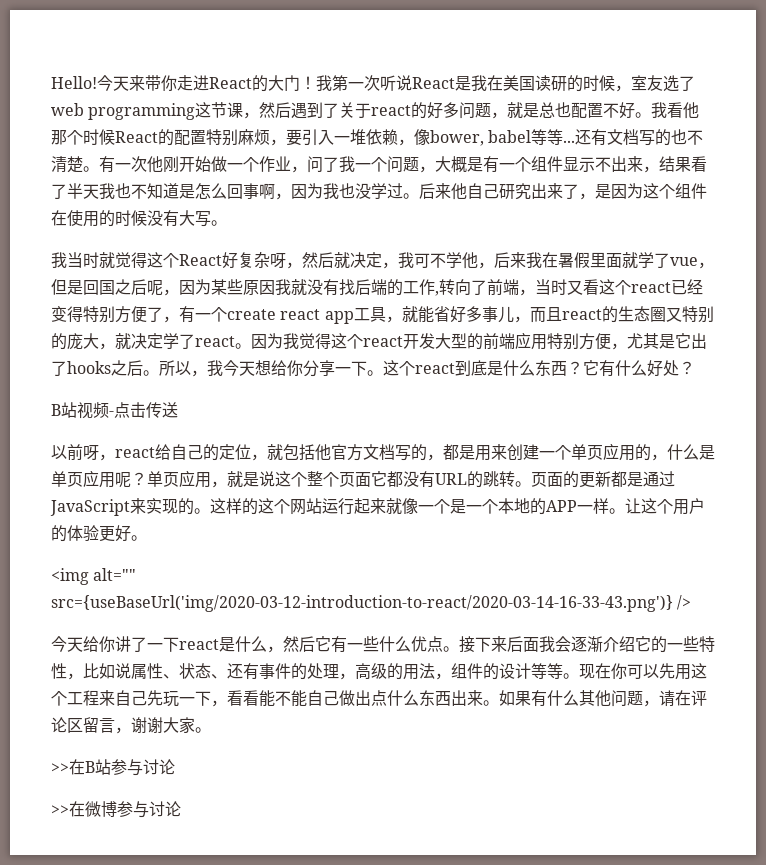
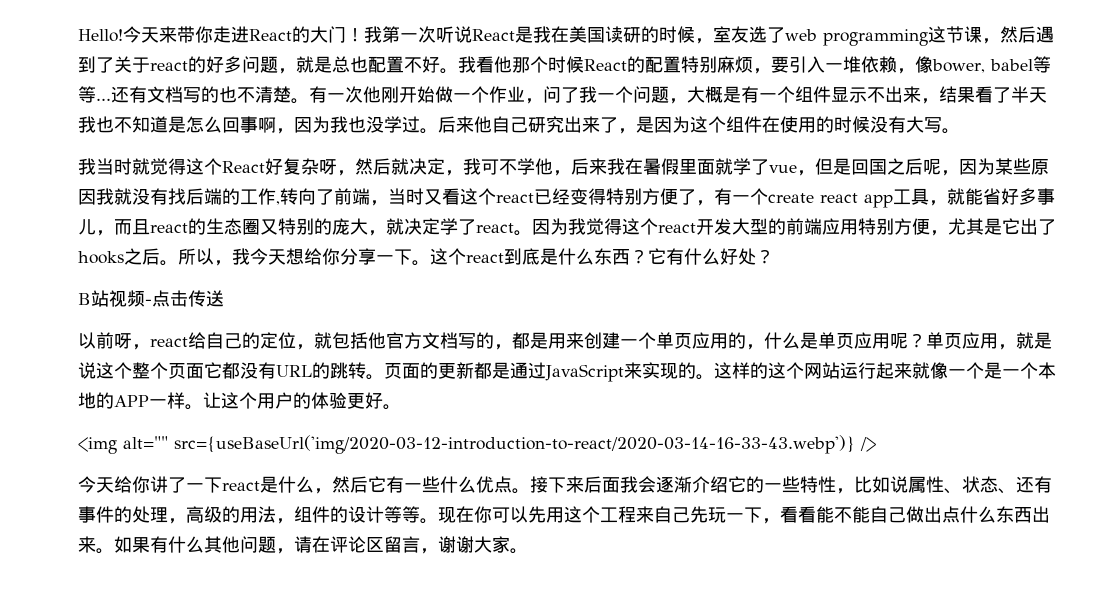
[51,595,673,612] src={useBaseUrl('img/2020-03-12-introduction-to-react/2020-03-14-16-33-43.png')} -> [174,435,855,454] src={useBaseUrl('img/2020-03-12-introduction-to-react/2020-03-14-16-33-43.webp')}
[51,759,175,776] [51,801,181,818] // >>在B站参与讨论 // >>在微博参与讨论 -> (528, 551) none

